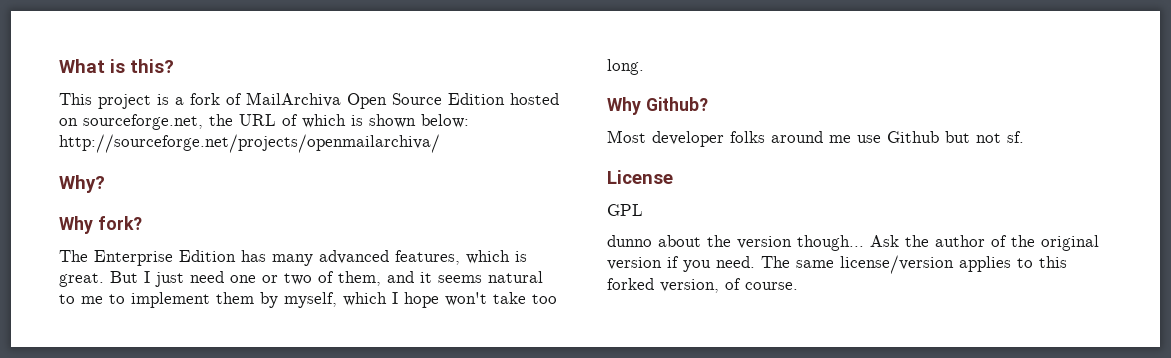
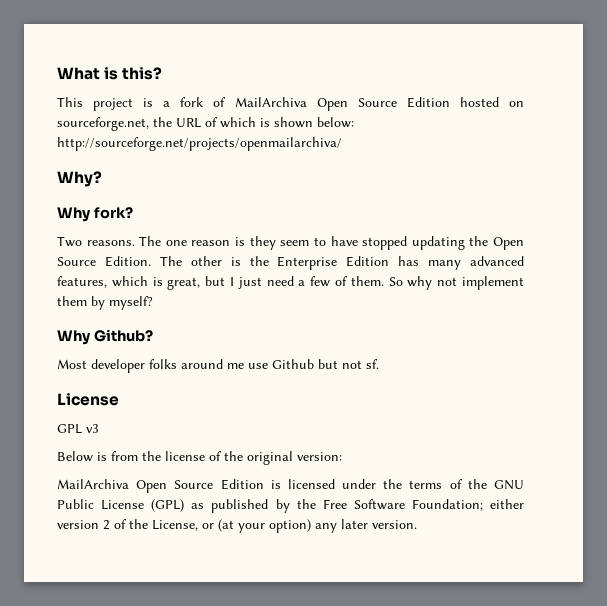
[59,250,88,262] The -> [57,236,525,250] [57,256,269,267] Two reasons. The one reason is they seem to have stopped updating the Open Source Edition. The other is the
[59,271,138,287] great. But -> [167,276,226,290] great, but
[230,271,543,286] [59,292,557,308] [607,59,644,75] one or two of them, and it seems natural to me to implement them by myself, which I hope won't take too long. -> [298,276,525,290] [57,296,153,310] a few of them. So why not implement them by myself?
[607,235,1099,251] [607,255,1067,274] [607,278,798,293] // dunno about the version though... Ask the author of the original version if you need. The same license/version applies to this forked version, of course. -> [86,424,99,433] [57,451,342,465] [57,479,524,493] [57,499,524,513] [57,519,417,533] v3 // Below is from the license of the original version: // MailArchiva Open Source Edition is licensed under the terms of the GNU Public License (GPL) as published by the Free Software Foundation; either version 2 of the License, or (at your option) any later version.

